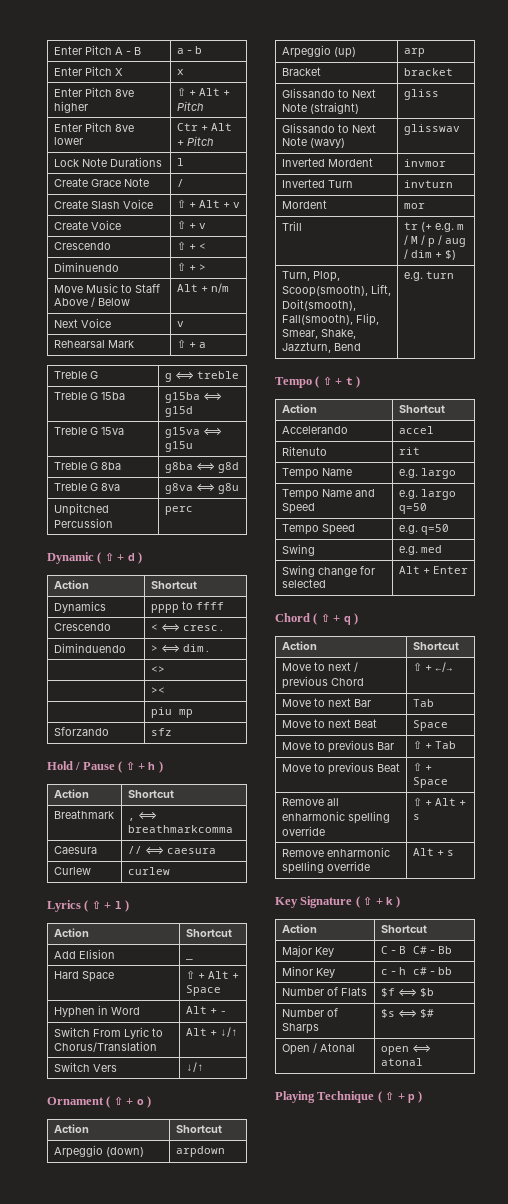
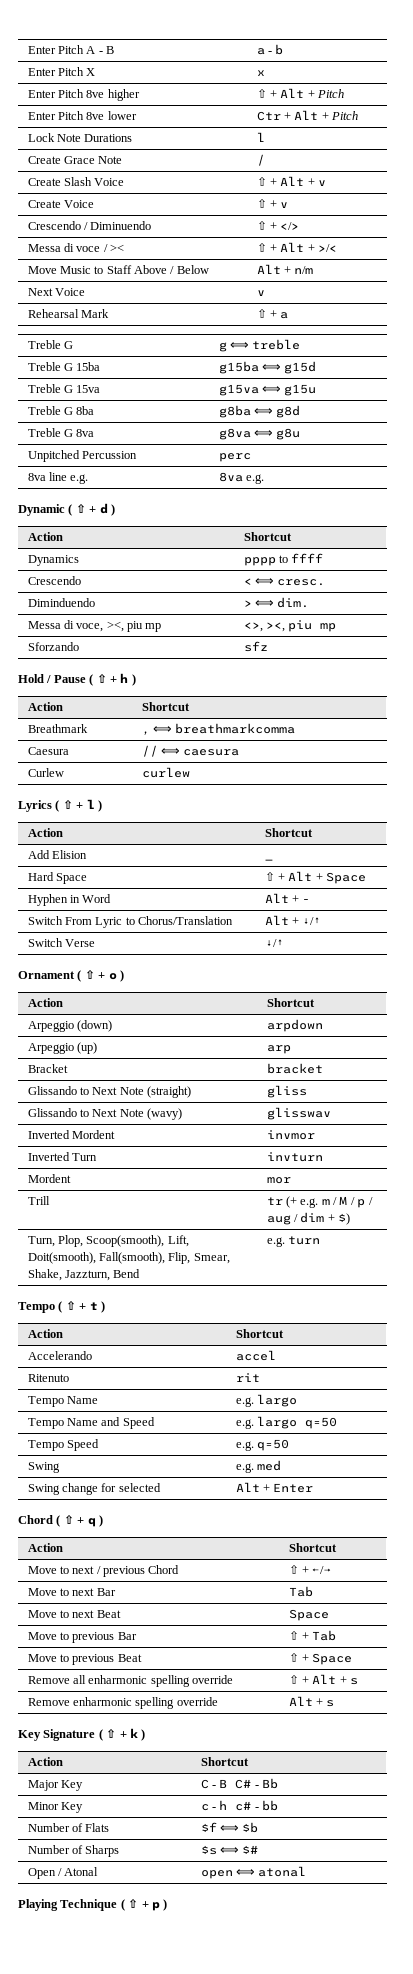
[176,241,206,250] | ⇧ + < // -> [83,222,88,230] /
[198,264,206,271] > -> [280,222,300,230] [27,243,125,252] [256,242,338,252] </> // Messa di voce / >< | ⇧ + Alt + >/<
(193, 510) none -> [27,472,89,484] [218,472,264,484] // 8va line e.g. | 8va e.g.
[150,666,165,673] [150,687,165,694] | <> // | >< // | -> [27,620,162,632] [243,622,285,632] Messa di voce, ><, piu mp | <>, ><,
[92,1064,117,1072] Vers -> [64,939,95,947] Verse

